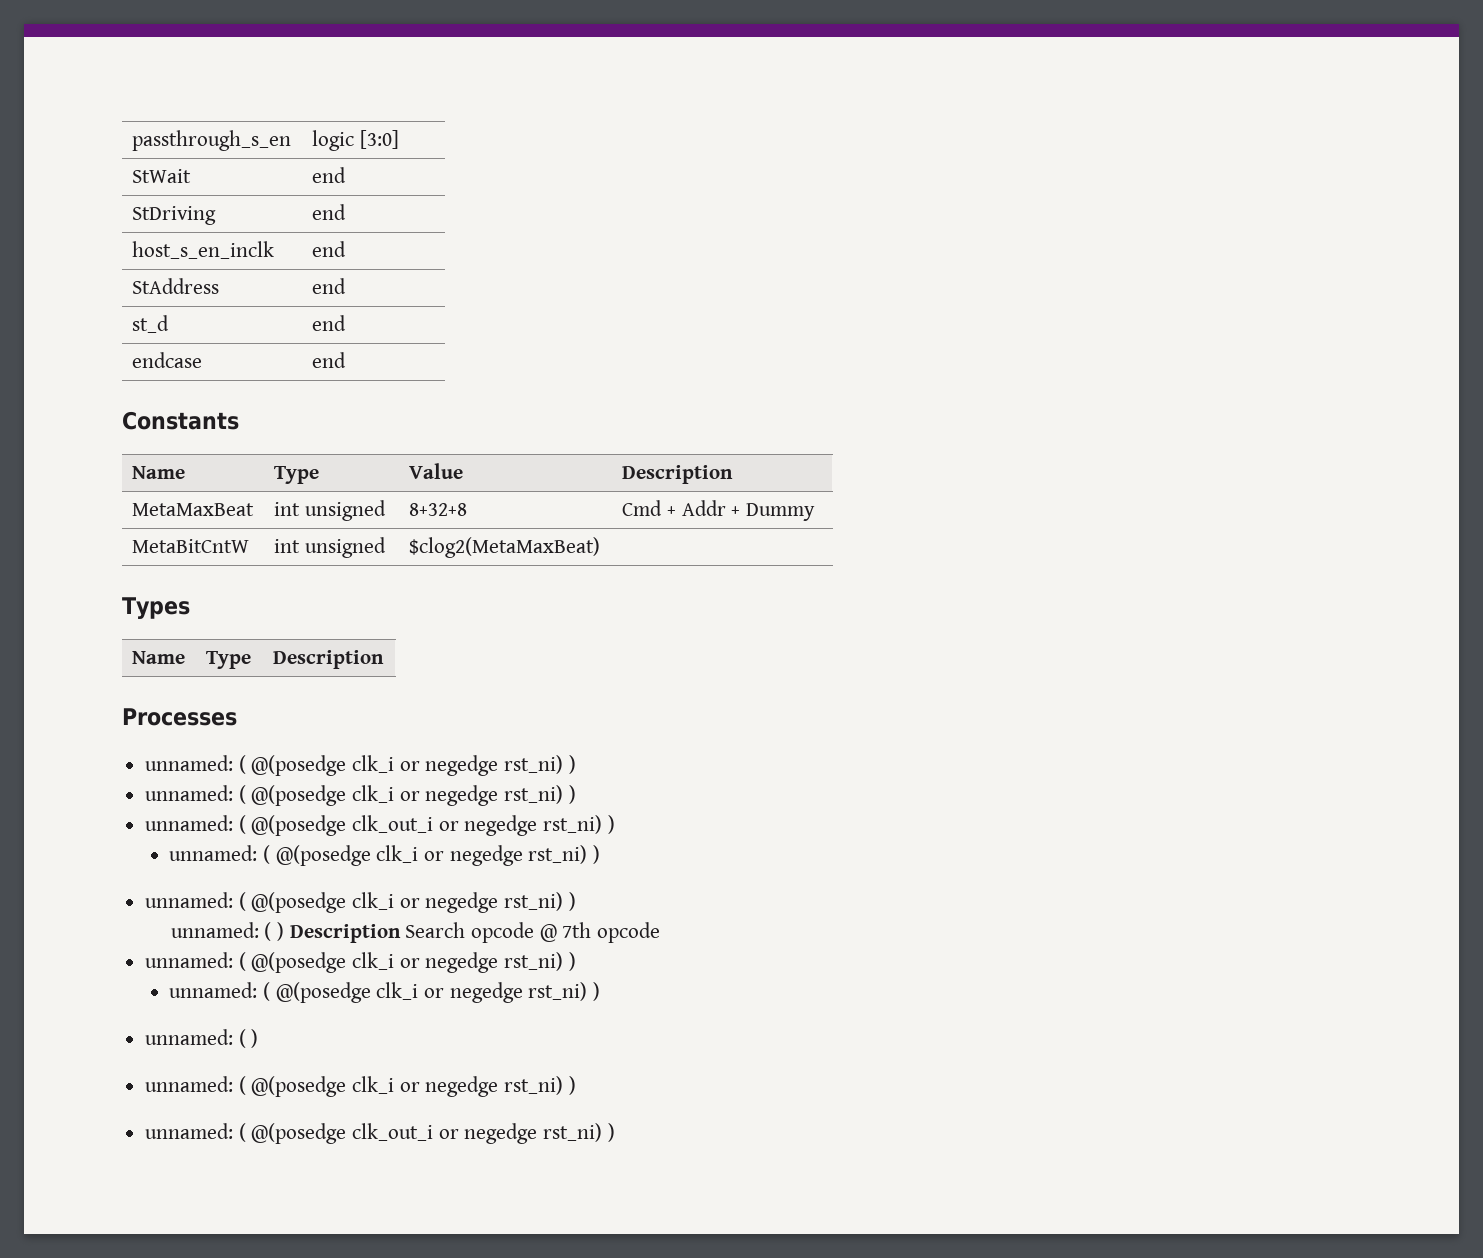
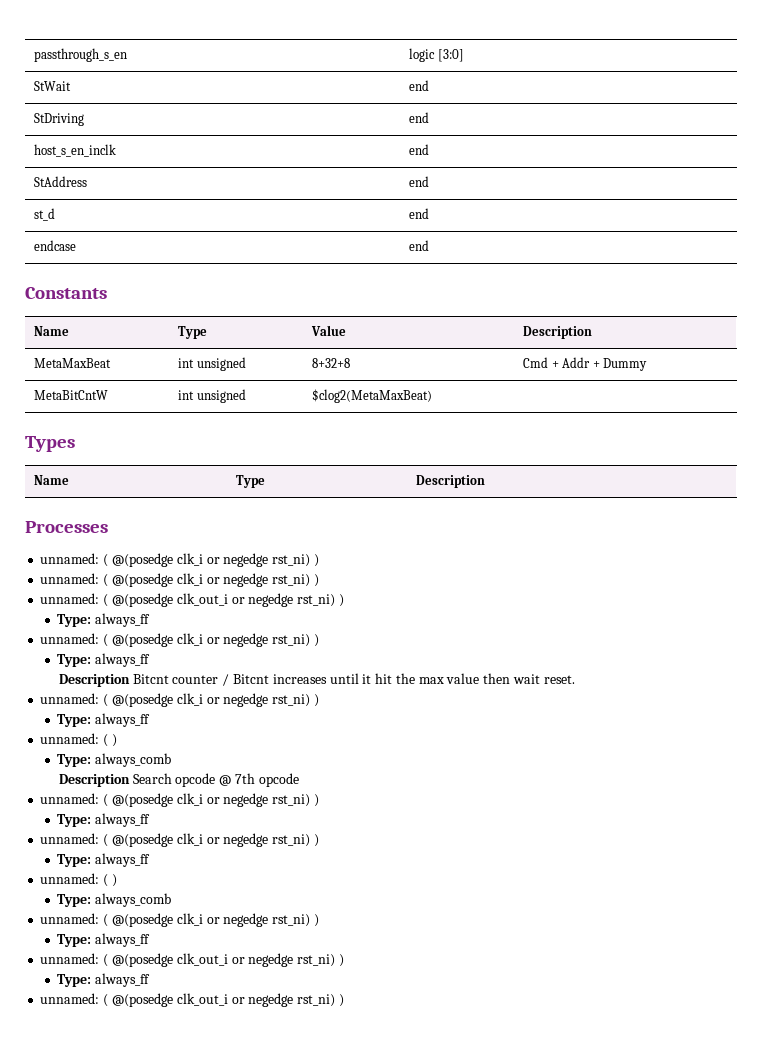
[169,845,601,866] [145,892,576,913] [170,922,285,941] unnamed: ( @(posedge clk_i or negedge rst_ni) ) // unnamed: ( @(posedge clk_i or negedge rst_ni) ) // unnamed: ( ) -> [57,613,151,627] [40,633,319,647] [57,653,151,667] [58,673,575,687] [40,693,319,707] [57,713,151,727] [40,733,117,747] [57,753,172,767] Type: always_ff // unnamed: ( @(posedge clk_i or negedge rst_ni) ) // Type: always_ff // Description Bitcnt counter / Bitcnt increases until it hit the max value then wait reset. // unnamed: ( @(posedge clk_i or negedge rst_ni) ) // Type: always_ff // unnamed: ( ) // Type: always_comb //
[169,982,601,1003] [145,1029,259,1048] [145,1076,576,1097] [145,1123,615,1144] unnamed: ( @(posedge clk_i or negedge rst_ni) ) // unnamed: ( ) // unnamed: ( @(posedge clk_i or negedge rst_ni) ) // unnamed: ( @(posedge clk_out_i or negedge rst_ni) ) -> [57,813,151,827] [40,833,319,847] [57,853,151,867] [40,873,117,887] [57,893,172,907] [40,913,319,927] [57,933,151,947] [40,953,344,967] [57,973,151,987] [40,993,344,1007] Type: always_ff // unnamed: ( @(posedge clk_i or negedge rst_ni) ) // Type: always_ff // unnamed: ( ) // Type: always_comb // unnamed: ( @(posedge clk_i or negedge rst_ni) ) // Type: always_ff // unnamed: ( @(posedge clk_out_i or negedge rst_ni) ) // Type: always_ff // unnamed: ( @(posedge clk_out_i or negedge rst_ni) )

